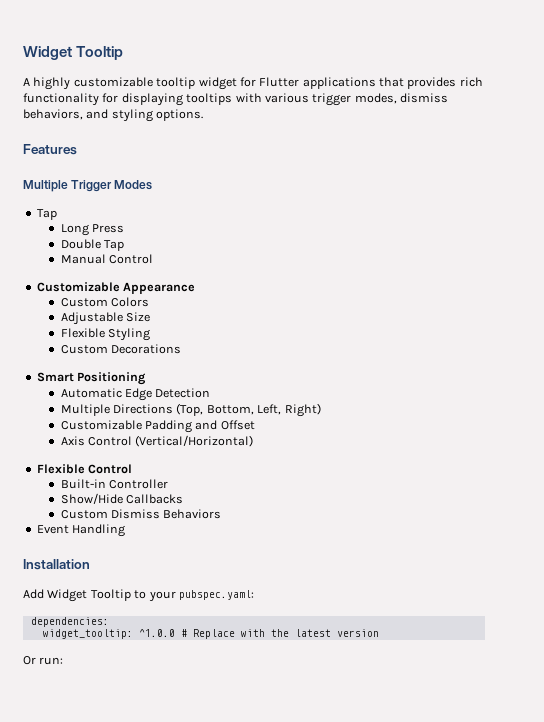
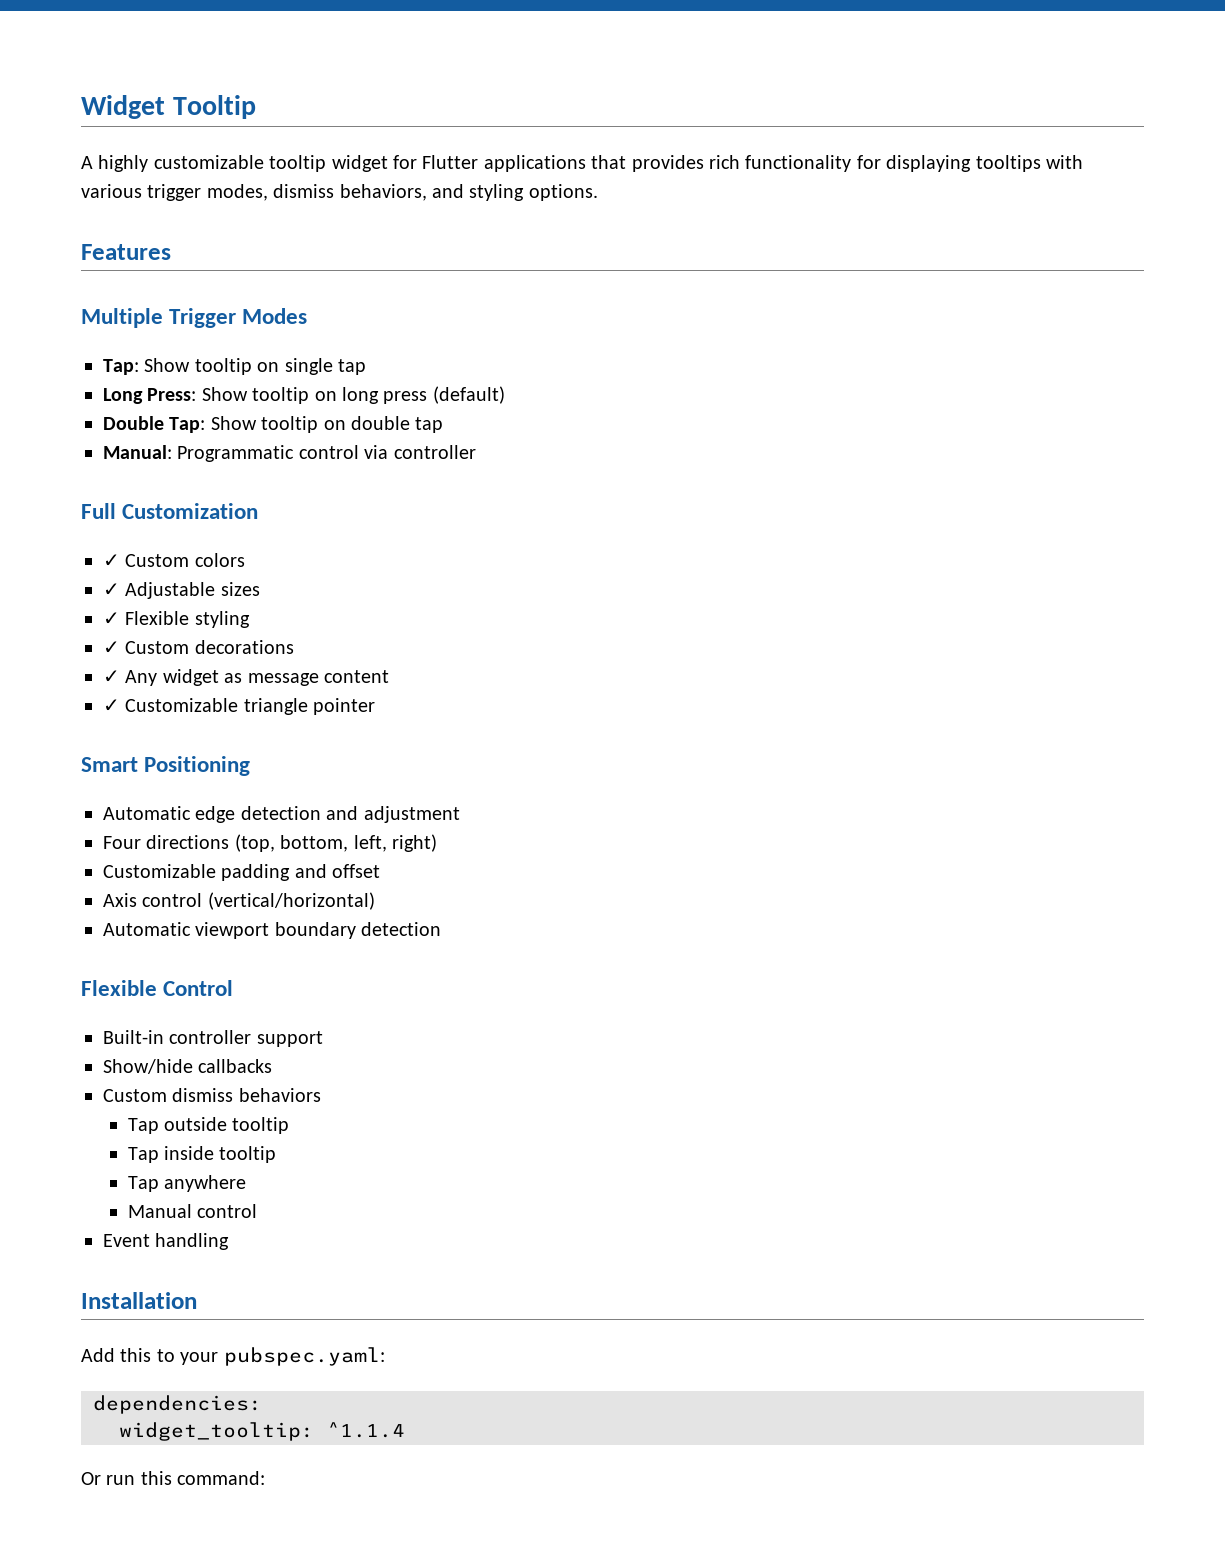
[36,209,57,220] [60,224,125,236] [60,239,125,251] [60,254,154,264] [36,282,196,294] [60,297,150,307] [60,312,151,325] [60,328,151,341] [60,344,182,354] [36,372,147,385] [60,388,211,401] [60,403,321,417] [60,420,255,433] [60,435,254,447] [36,464,133,474] [60,479,169,489] [60,493,184,504] [60,509,222,519] Tap // Long Press // Double Tap // Manual Control // Customizable Appearance // Custom Colors // Adjustable Size // Flexible Styling // Custom Decorations // Smart Positioning // Automatic Edge Detection // Multiple Directions (Top, Bottom, Left, Right) // Customizable Padding and Offset // Axis Control (Vertical/Horizontal) // Flexible Control // Built-in Controller // Show/Hide Callbacks // Custom Dismiss Behaviors -> [103,358,366,375] [103,386,505,404] [103,416,444,433] [103,445,476,462] [81,503,259,519] [103,553,245,567] [103,582,260,599] [103,611,250,628] [103,640,294,654] [103,669,389,686] [103,698,376,715] [81,756,251,776] [103,806,460,823] [103,834,437,852] [103,864,381,881] [103,892,375,910] [103,922,442,939] [81,980,234,996] [103,1030,323,1047] [103,1059,273,1074] [103,1088,321,1102] [127,1117,290,1134] [127,1146,277,1163] [127,1175,247,1192] [127,1204,258,1218] Tap: Show tooltip on single tap // Long Press: Show tooltip on long press (default) // Double Tap: Show tooltip on double tap // Manual: Programmatic control via controller // Full Customization // ✓ Custom colors // ✓ Adjustable sizes // ✓ Flexible styling // ✓ Custom decorations // ✓ Any widget as message content // ✓ Customizable triangle pointer // Smart Positioning // Automatic edge detection and adjustment // Four directions (top, bottom, left, right) // Customizable padding and offset // Axis control (vertical/horizontal) // Automatic viewport boundary detection // Flexible Control // Built-in controller support // Show/hide callbacks // Custom dismiss behaviors // Tap outside tooltip // Tap inside tooltip // Tap anywhere // Manual control
[72,524,126,537] Handling -> [155,1233,230,1250] handling
[47,589,131,602] Widget Tooltip -> [120,1348,152,1362] this
[138,629,379,639] [23,656,64,665] ^1.0.0 # Replace with the latest version // Or run: -> [327,1422,405,1438] [81,1471,266,1485] ^1.1.4 // Or run this command:

